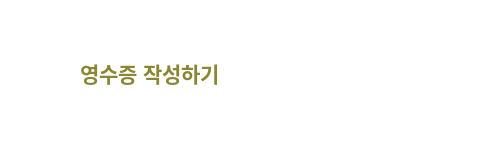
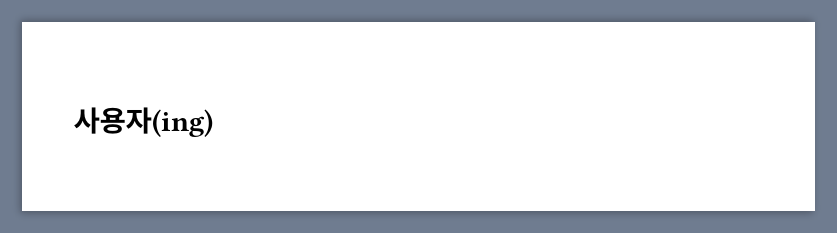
[80,64,219,85] 영수증 작성하기 -> [74,107,213,137] 사용자(ing)

